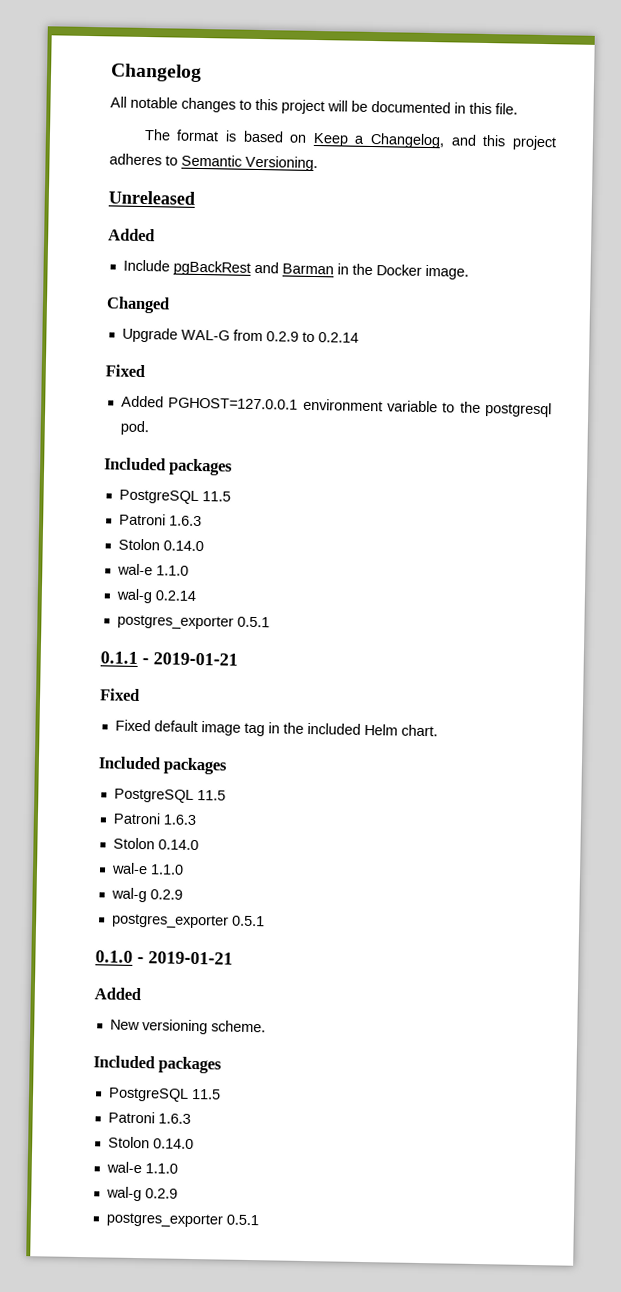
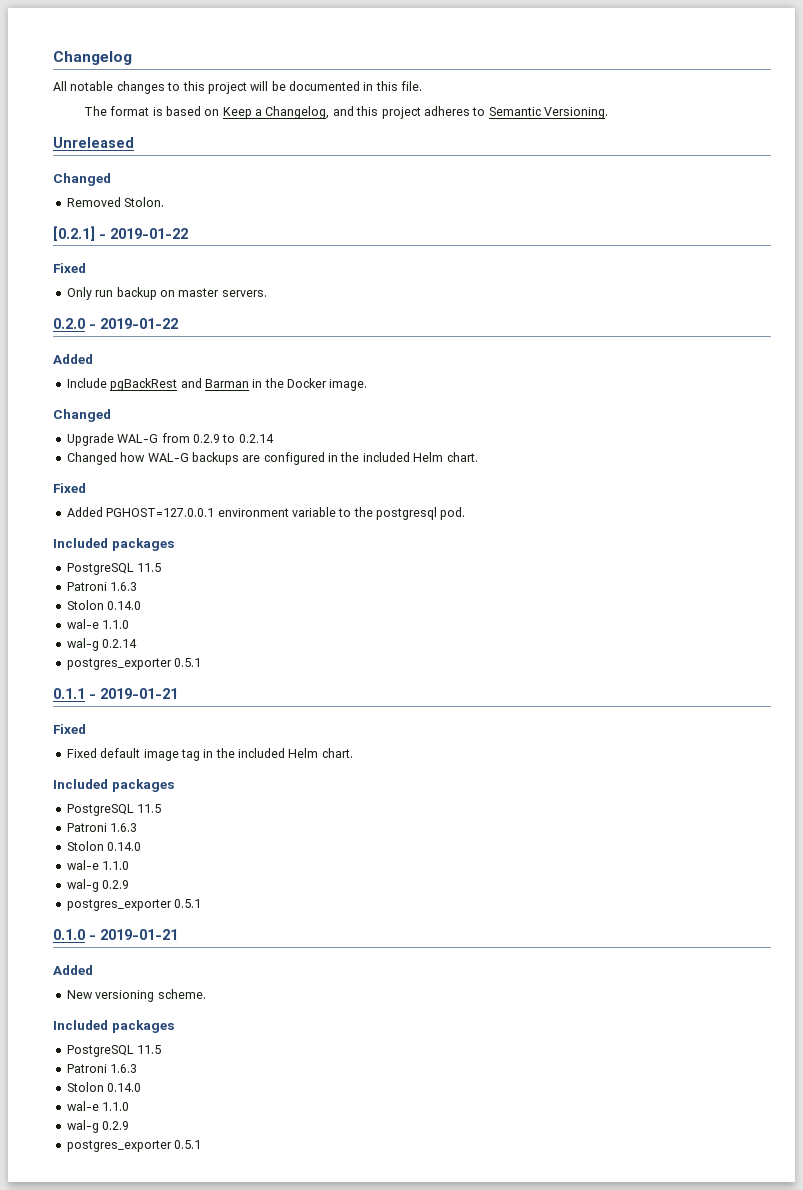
(195, 197) none -> [53,173,111,186] [66,197,165,207] [53,226,188,241] [53,263,86,273] [66,287,267,300] [53,318,178,329] // Changed // Removed Stolon. // [0.2.1] - 2019-01-22 // Fixed // Only run backup on master servers. // 0.2.0 - 2019-01-22
(359, 337) none -> [66,452,478,465] // Changed how WAL-G backups are configured in the included Helm chart.

